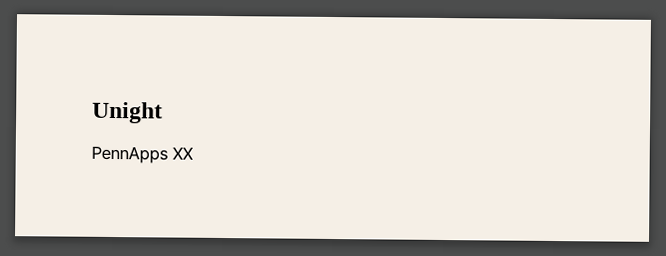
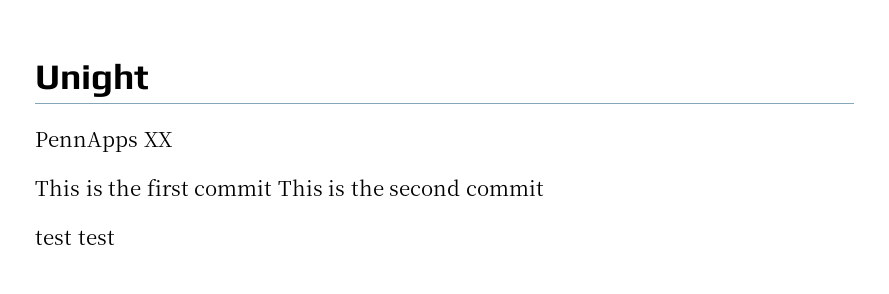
(194, 153) none -> [35,179,544,196] [35,230,115,245] // This is the first commit This is the second commit // test test

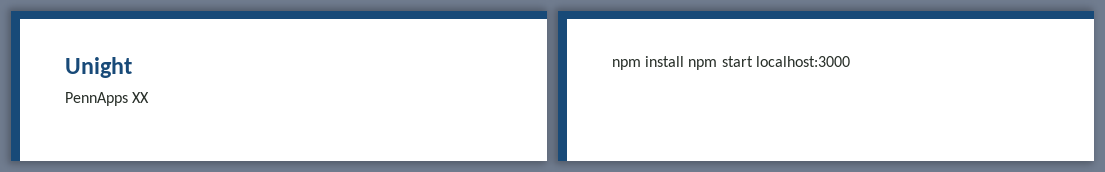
[35,179,544,196] [35,230,115,245] This is the first commit This is the second commit // test test -> [612,56,850,70] npm install npm start localhost:3000

